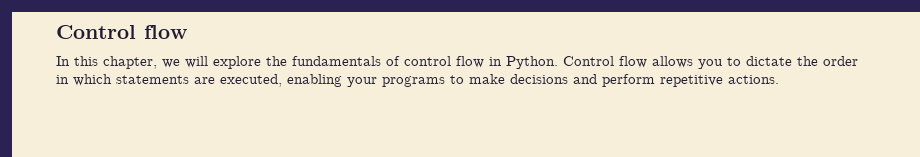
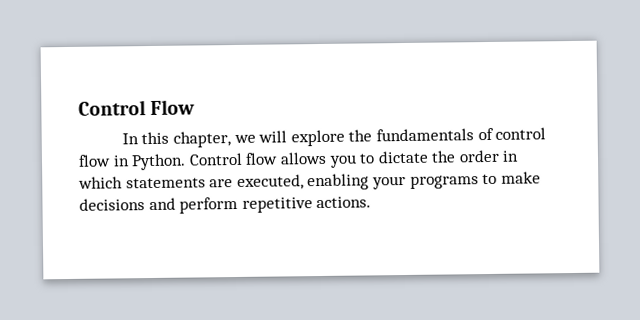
[56,25,187,39] Control flow -> [78,99,196,116] Control Flow

